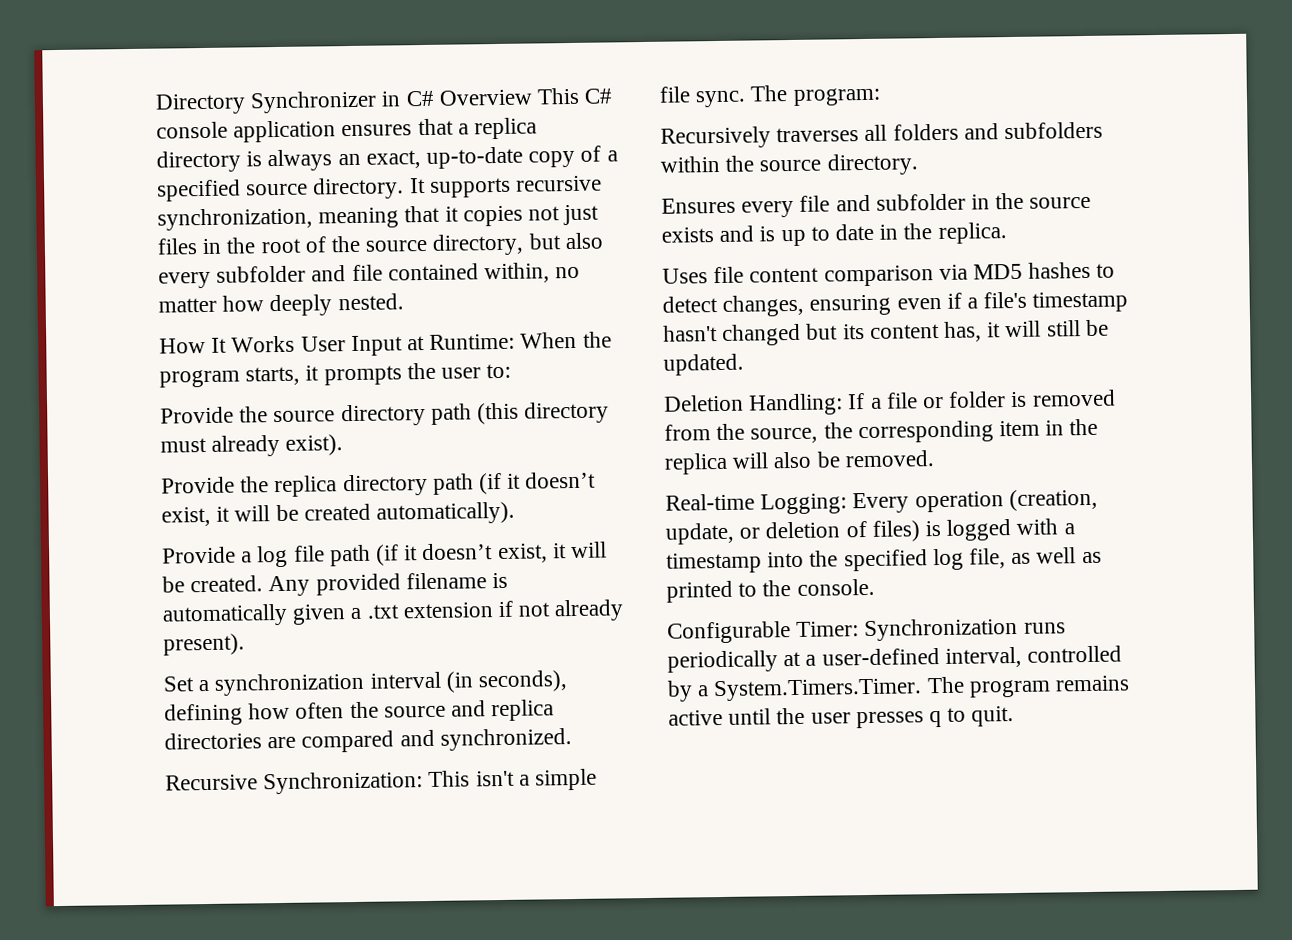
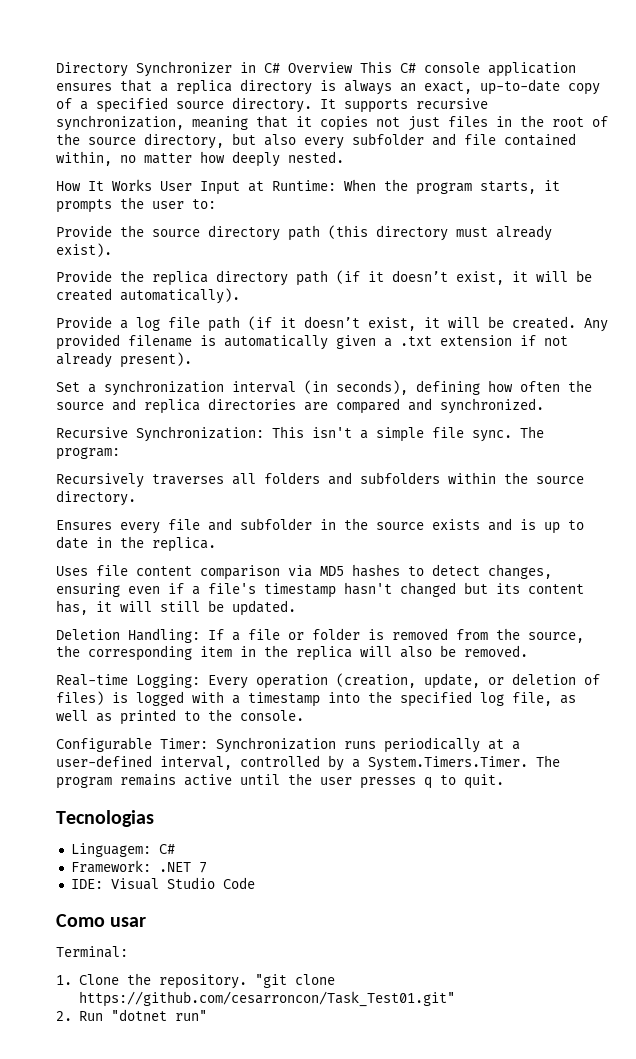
(1015, 716) none -> [56,810,154,827] [70,843,175,857] [70,860,207,873] [70,877,255,890] [56,914,147,927] [56,946,128,958] [56,973,335,989] [78,991,455,1007] [56,1009,207,1021] // Tecnologias // Linguagem: C# // Framework: .NET 7 // IDE: Visual Studio Code // Como usar // Terminal: // 1. Clone the repository. "git clone https://github.com/cesarroncon/Task_Test01.git" // 2. Run "dotnet run"

